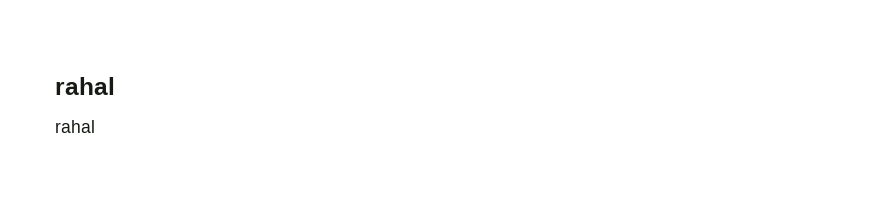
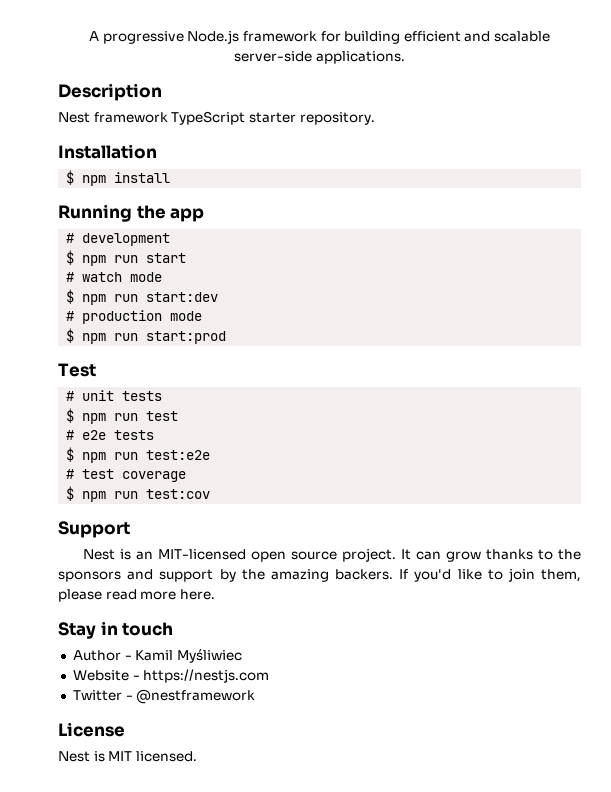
[55,77,115,95] [55,120,95,133] rahal // rahal -> [88,30,551,44] [234,51,405,64] [58,83,162,101] [58,111,375,125] [58,144,157,159] [66,170,171,186] [58,204,205,222] [66,233,171,246] [66,250,187,266] [66,272,163,282] [66,289,219,305] [66,310,203,324] [66,328,227,344] [58,363,96,377] [66,390,163,401] [66,408,179,424] [66,430,155,440] [66,447,211,463] [66,469,187,482] [66,486,211,502] [58,521,130,538] [83,548,581,562] [58,568,582,582] [58,589,215,602] [58,621,174,639] [72,649,242,663] [72,669,270,683] [72,689,256,704] [58,722,125,737] [58,751,197,762] A progressive Node.js framework for building efficient and scalable server-side applications. // Description // Nest framework TypeScript starter repository. // Installation // $ npm install // Running the app // # development // $ npm run start // # watch mode // $ npm run start:dev // # production mode // $ npm run start:prod // Test // # unit tests // $ npm run test // # e2e tests // $ npm run test:e2e // # test coverage // $ npm run test:cov // Support // Nest is an MIT-licensed open source project. It can grow thanks to the sponsors and support by the amazing backers. If you'd like to join them, please read more here. // Stay in touch // Author - Kamil Myśliwiec // Website - https://nestjs.com // Twitter - @nestframework // License // Nest is MIT licensed.

